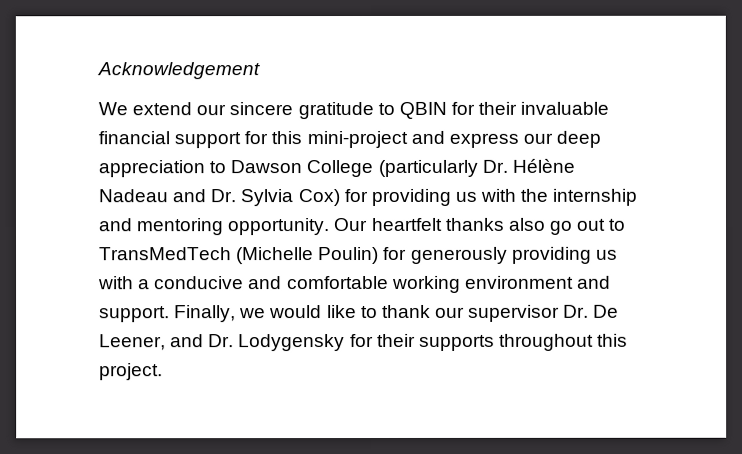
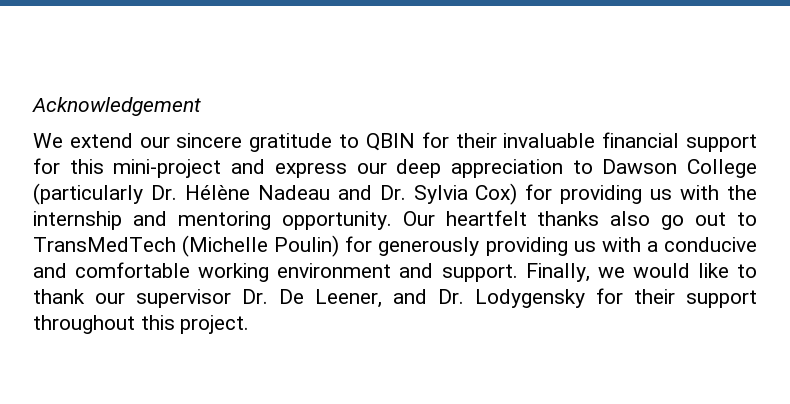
[418,334,495,351] supports -> [686,290,757,308] support

